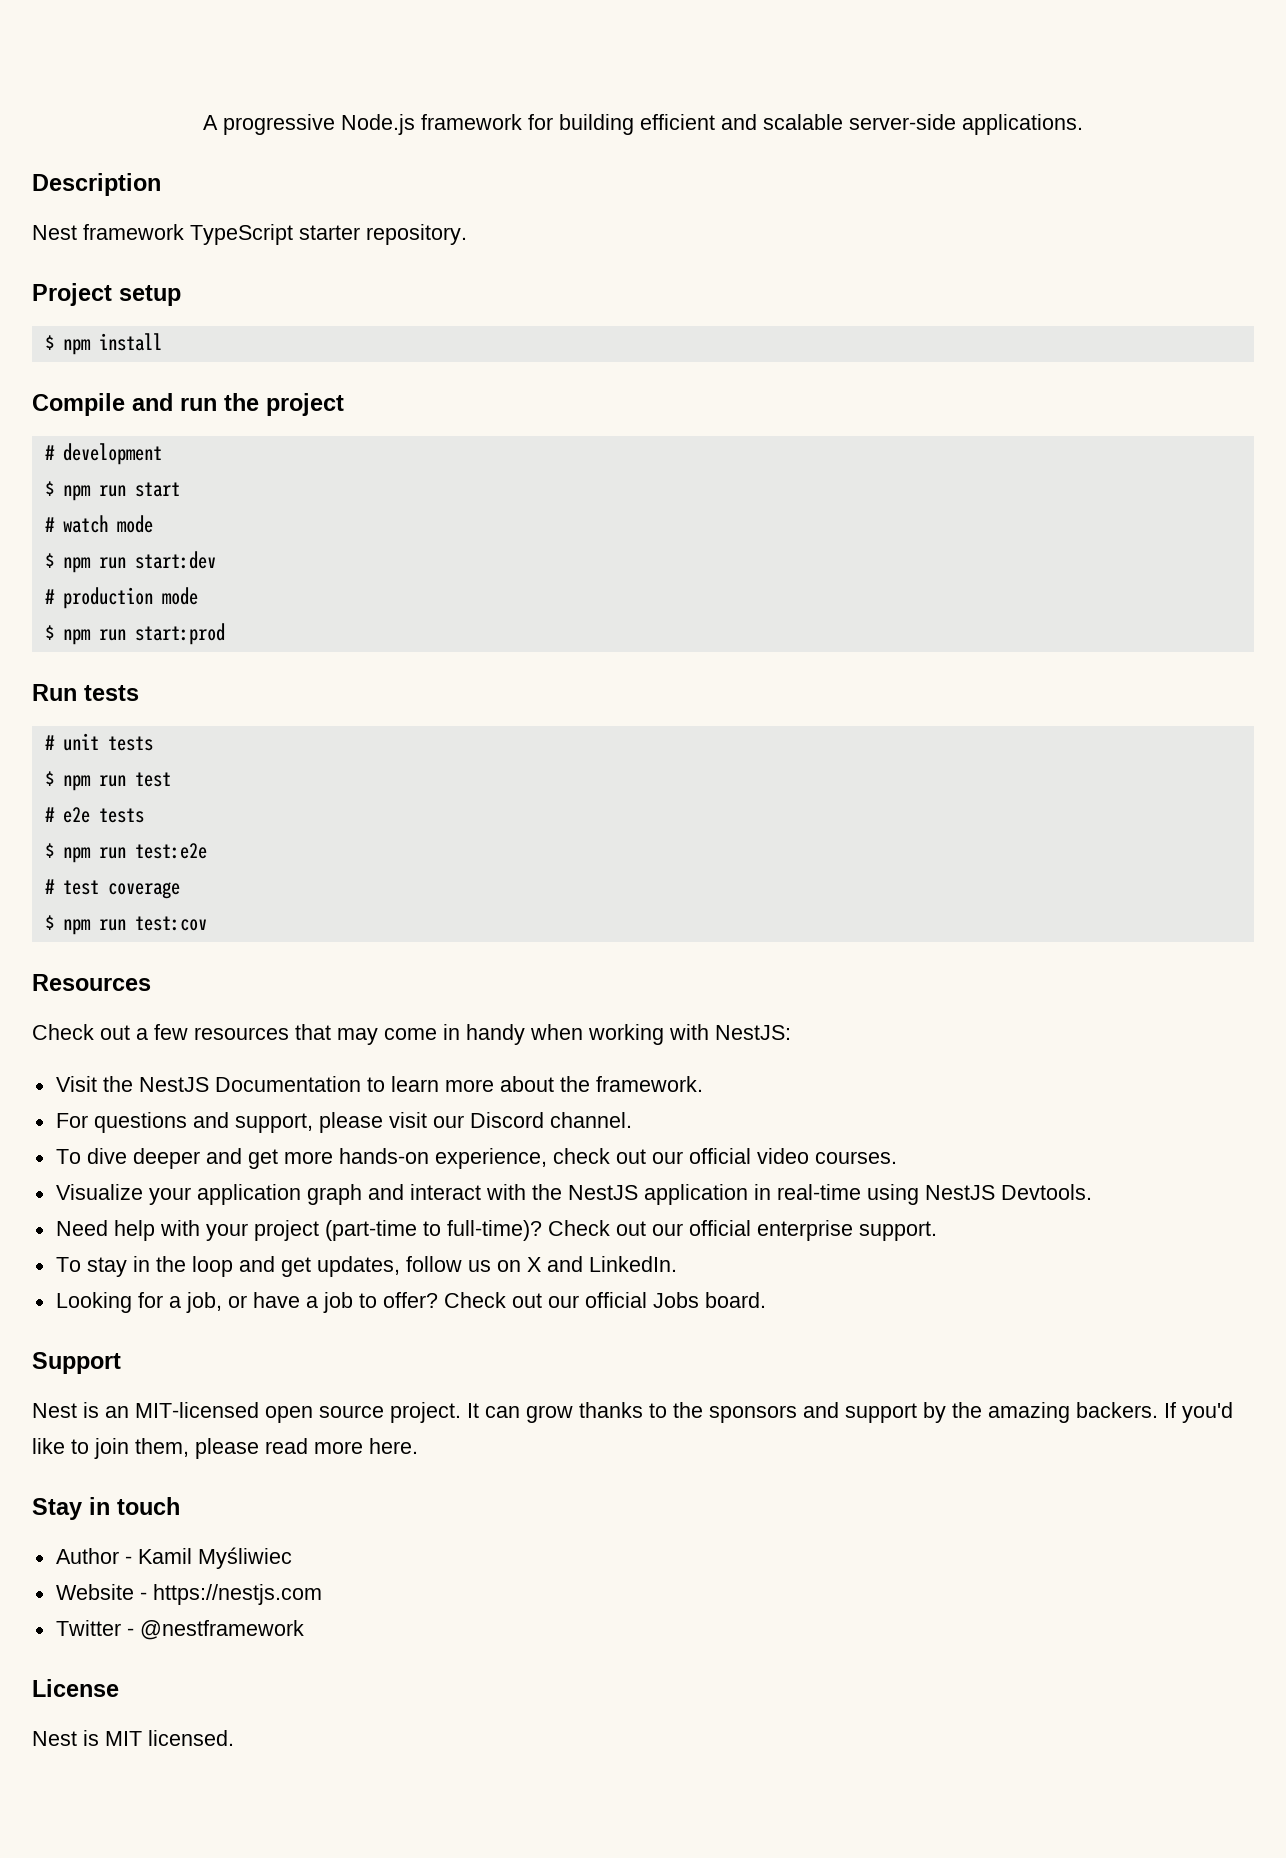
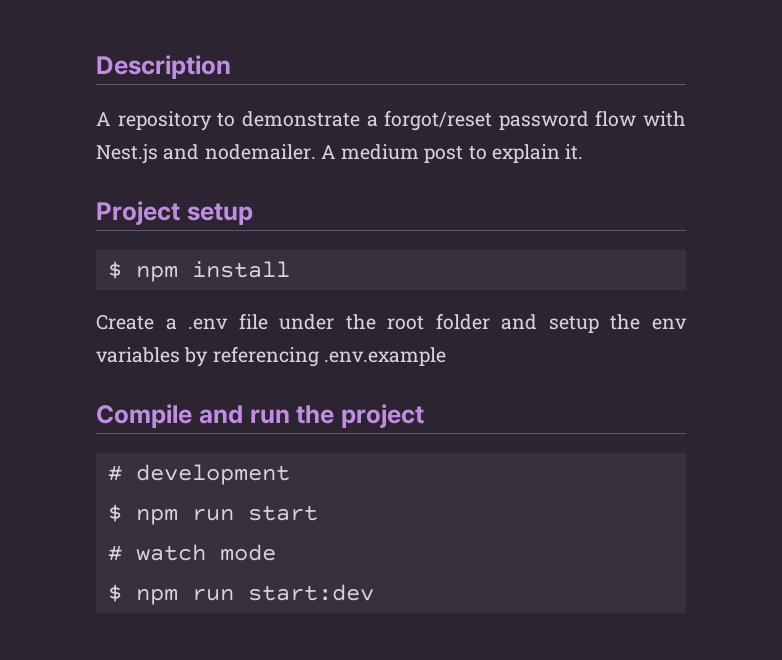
[203,114,1083,135] [32,173,161,196] [32,224,467,245] A progressive Node.js framework for building efficient and scalable server-side applications. // Description // Nest framework TypeScript starter repository. -> [96,55,231,79] [96,110,686,131] [96,144,584,164] Description // A repository to demonstrate a forgot/reset password flow with Nest.js and nodemailer. A medium post to explain it.
(162, 342) none -> [96,313,687,333] [96,346,446,367] // Create a .env file under the root folder and setup the env variables by referencing .env.example
[44,587,198,609] [44,623,225,645] [32,684,139,701] [44,733,153,751] [44,771,171,791] [44,807,144,823] [44,843,207,863] [44,879,180,899] [44,915,207,935] [32,974,151,991] [32,1024,791,1045] [55,1076,703,1092] [55,1112,632,1133] [55,1148,897,1169] [55,1184,1092,1205] [55,1220,937,1241] [55,1256,677,1277] [55,1292,766,1313] [32,1352,121,1374] [32,1402,1233,1423] [32,1438,418,1459] [32,1497,180,1520] [55,1547,292,1569] [55,1584,322,1605] [55,1620,304,1640] [32,1679,119,1697] [32,1730,234,1746] // # production mode // $ npm run start:prod // Run tests // # unit tests // $ npm run test // # e2e tests // $ npm run test:e2e // # test coverage // $ npm run test:cov // Resources // Check out a few resources that may come in handy when working with NestJS: // Visit the NestJS Documentation to learn more about the framework. // For questions and support, please visit our Discord channel. // To dive deeper and get more hands-on experience, check out our official video courses. // Visualize your application graph and interact with the NestJS application in real-time using NestJS Devtools. // Need help with your project (part-time to full-time)? Check out our official enterprise support. // To stay in the loop and get updates, follow us on X and LinkedIn. // Looking for a job, or have a job to offer? Check out our official Jobs board. // Support // Nest is an MIT-licensed open source project. It can grow thanks to the sponsors and support by the amazing backers. If you'd like to join them, please read more here. // Stay in touch // Author - Kamil Myśliwiec // Website - https://nestjs.com // Twitter - @nestframework // License // Nest is MIT licensed. -> (374, 592) none

